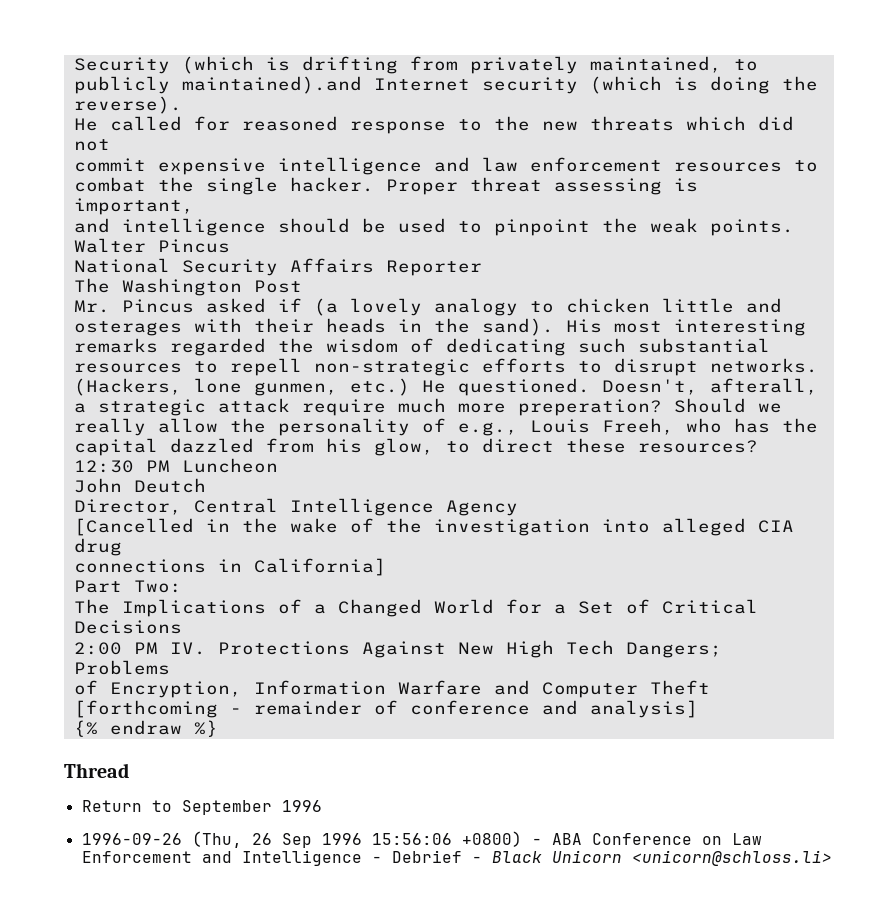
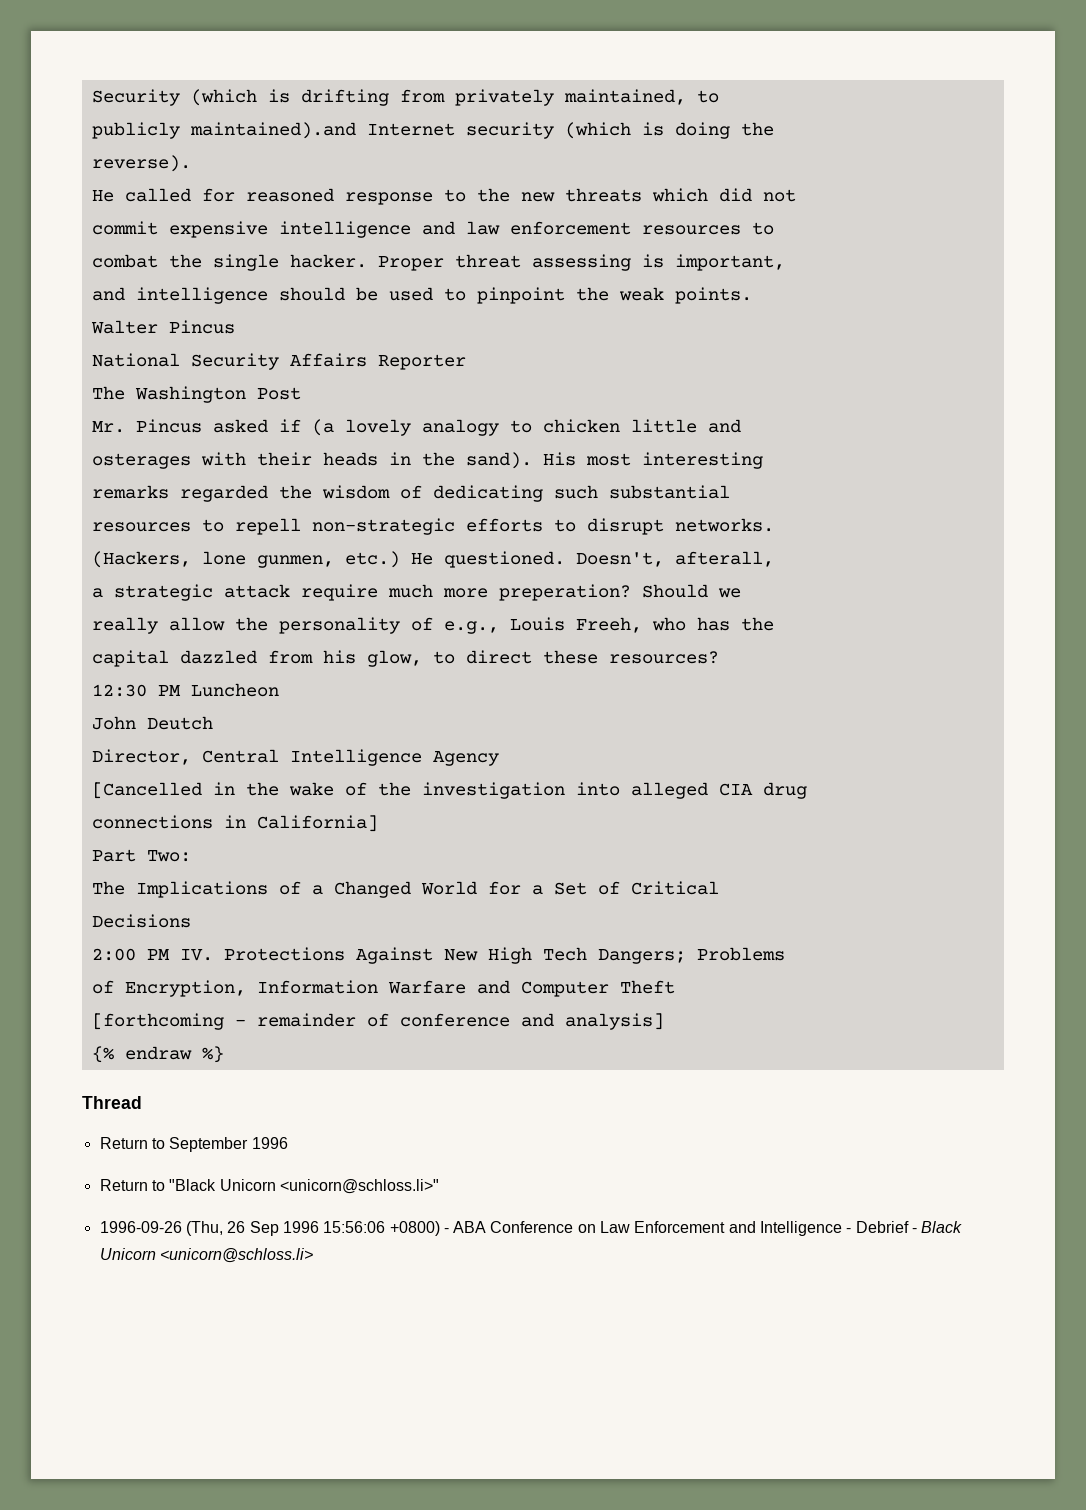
(322, 806) none -> [99,1179,439,1194] // Return to "Black Unicorn <unicorn@schloss.li>"

